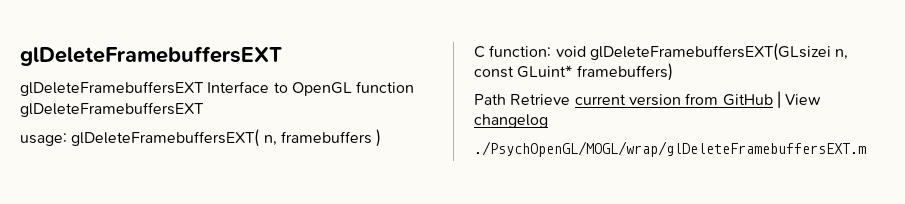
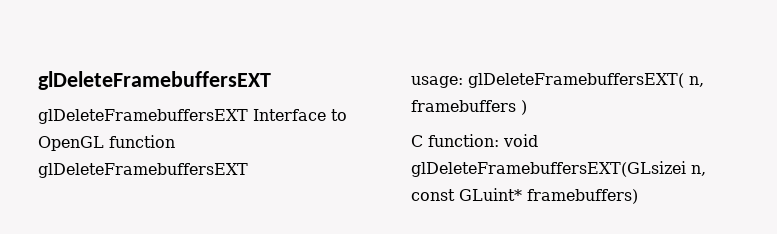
[474,91,822,108] [474,114,548,128] [474,141,866,157] // Path Retrieve current version from GitHub | View changelog // ./PsychOpenGL/MOGL/wrap/glDeleteFramebuffersEXT.m -> (638, 196) none

